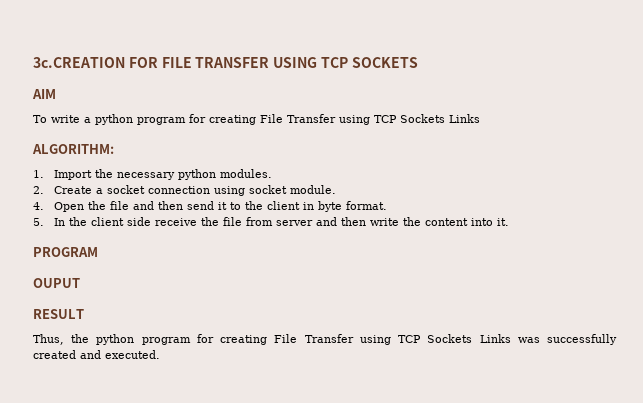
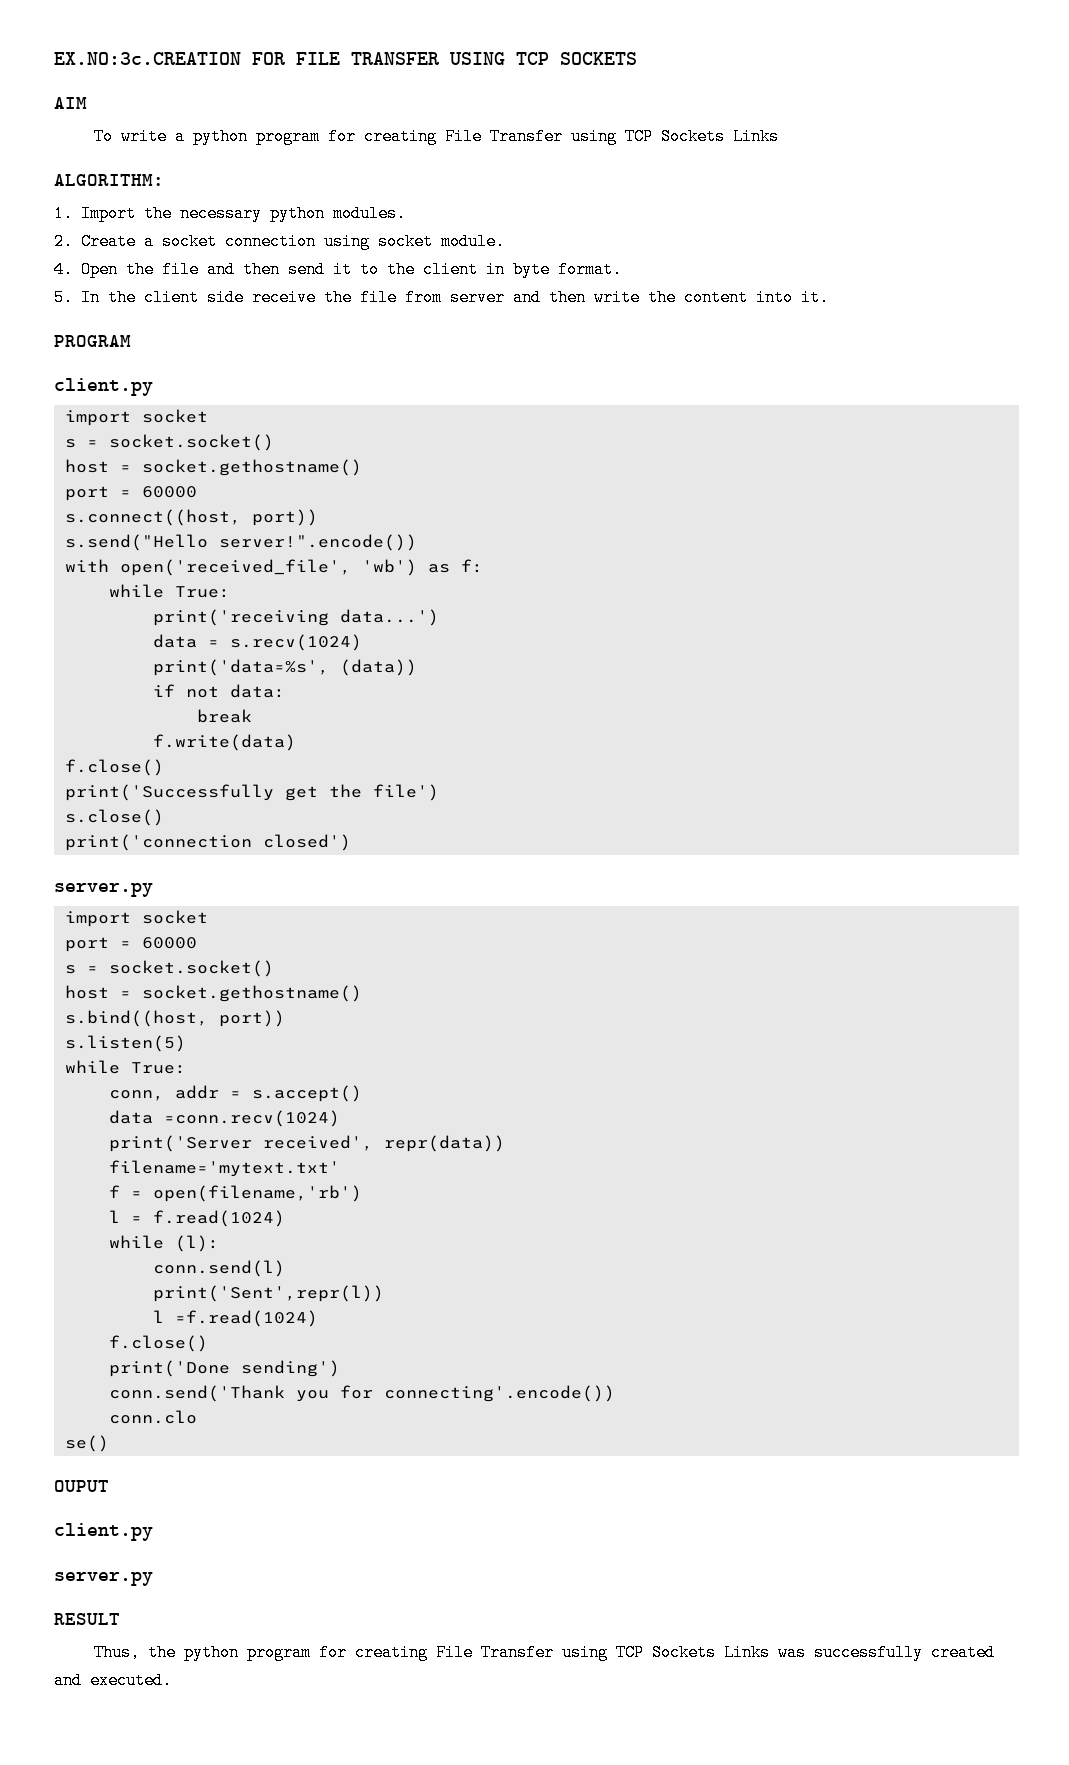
[33,57,125,68] 3c.CREATION -> [54,52,241,65] EX.NO:3c.CREATION
(98, 252) none -> [54,378,153,396] [64,409,208,426] [64,434,274,451] [64,459,362,476] [64,486,197,501] [64,509,318,526] [64,534,417,551] [64,559,483,576] [108,584,230,598] [152,609,439,626] [152,634,362,651] [152,659,417,676] [152,684,285,698] [196,709,252,723] [152,734,296,751] [64,759,164,776] [64,784,439,801] [64,809,164,826] [64,834,351,851] [54,882,153,897] [64,910,208,927] [64,937,197,952] [64,960,274,977] [64,985,362,1002] [64,1010,285,1027] [64,1035,186,1052] [64,1060,186,1074] [108,1085,362,1102] [108,1110,340,1127] [108,1135,505,1152] [108,1160,340,1177] [108,1185,362,1202] [108,1210,285,1227] [108,1235,219,1252] [152,1260,285,1277] [152,1285,384,1302] [152,1310,318,1327] [108,1335,208,1352] [108,1360,340,1377] [108,1385,615,1402] [108,1410,197,1424] [64,1435,109,1452] // client.py // import socket // s = socket.socket() // host = socket.gethostname() // port = 60000 // s.connect((host, port)) // s.send("Hello server!".encode()) // with open('received_file', 'wb') as f: // while True: // print('receiving data...') // data = s.recv(1024) // print('data=%s', (data)) // if not data: // break // f.write(data) // f.close() // print('Successfully get the file') // s.close() // print('connection closed') // server.py // import socket // port = 60000 // s = socket.socket() // host = socket.gethostname() // s.bind((host, port)) // s.listen(5) // while True: // conn, addr = s.accept() // data =conn.recv(1024) // print('Server received', repr(data)) // filename='mytext.txt' // f = open(filename,'rb') // l = f.read(1024) // while (l): // conn.send(l) // print('Sent',repr(l)) // l =f.read(1024) // f.close() // print('Done sending') // conn.send('Thank you for connecting'.encode()) // conn.clo // se()
(80, 283) none -> [54,1523,153,1541] [54,1571,153,1586] // client.py // server.py

